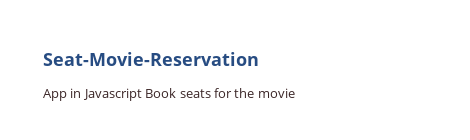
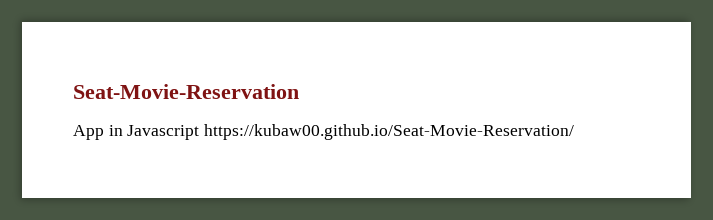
[145,88,295,98] Book seats for the movie -> [204,124,575,140] https://kubaw00.github.io/Seat-Movie-Reservation/

